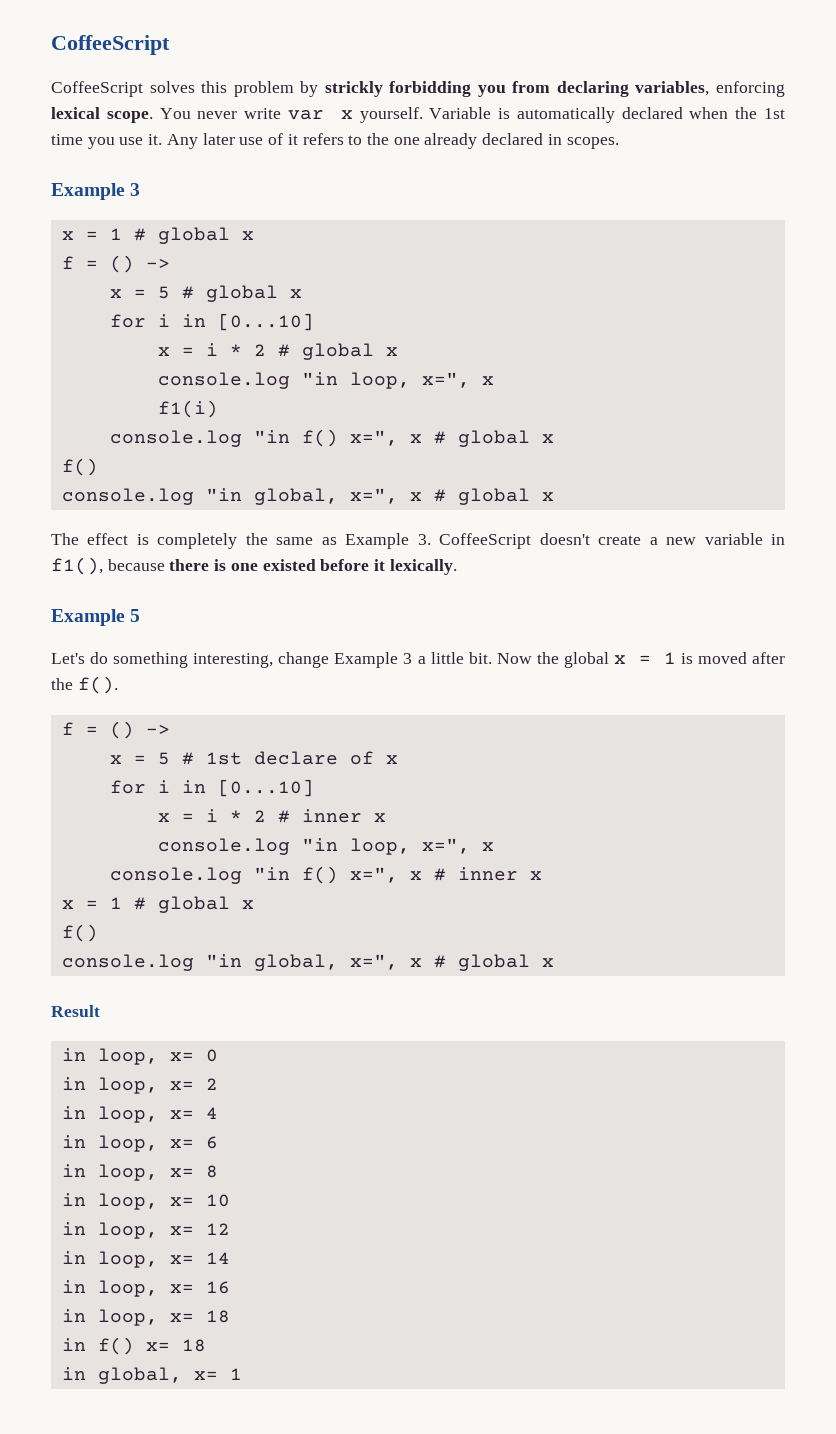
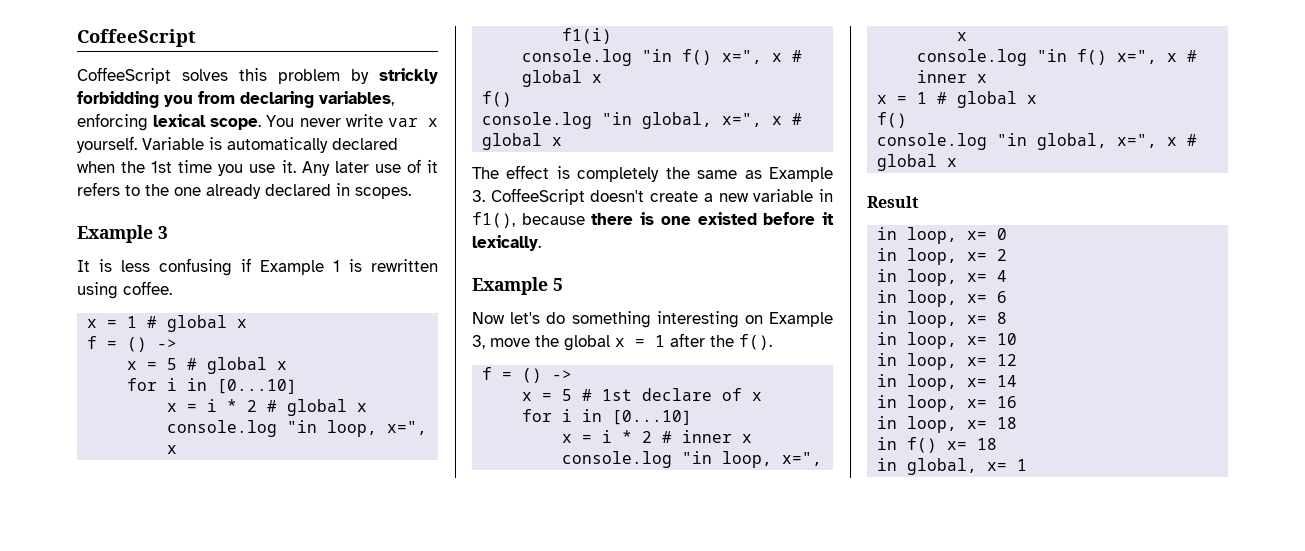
(141, 189) none -> [77,258,438,276] [77,281,172,299] // It is less confusing if Example 1 is rewritten using coffee.
[51,652,532,668] Let's do something interesting, change Example 3 a little bit. Now -> [472,311,833,328] [472,335,530,349] Now let's do something interesting on Example 3, move
[680,652,747,664] is moved -> (665, 341) none

